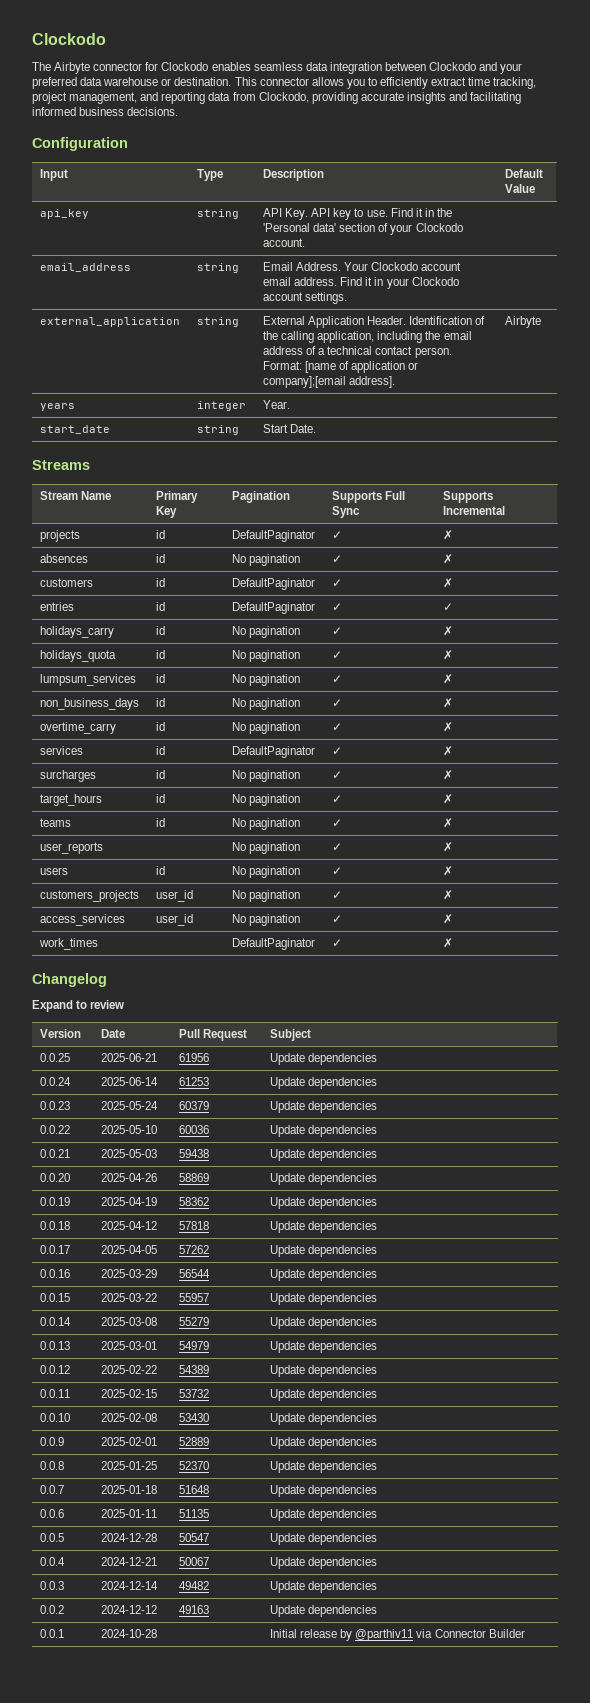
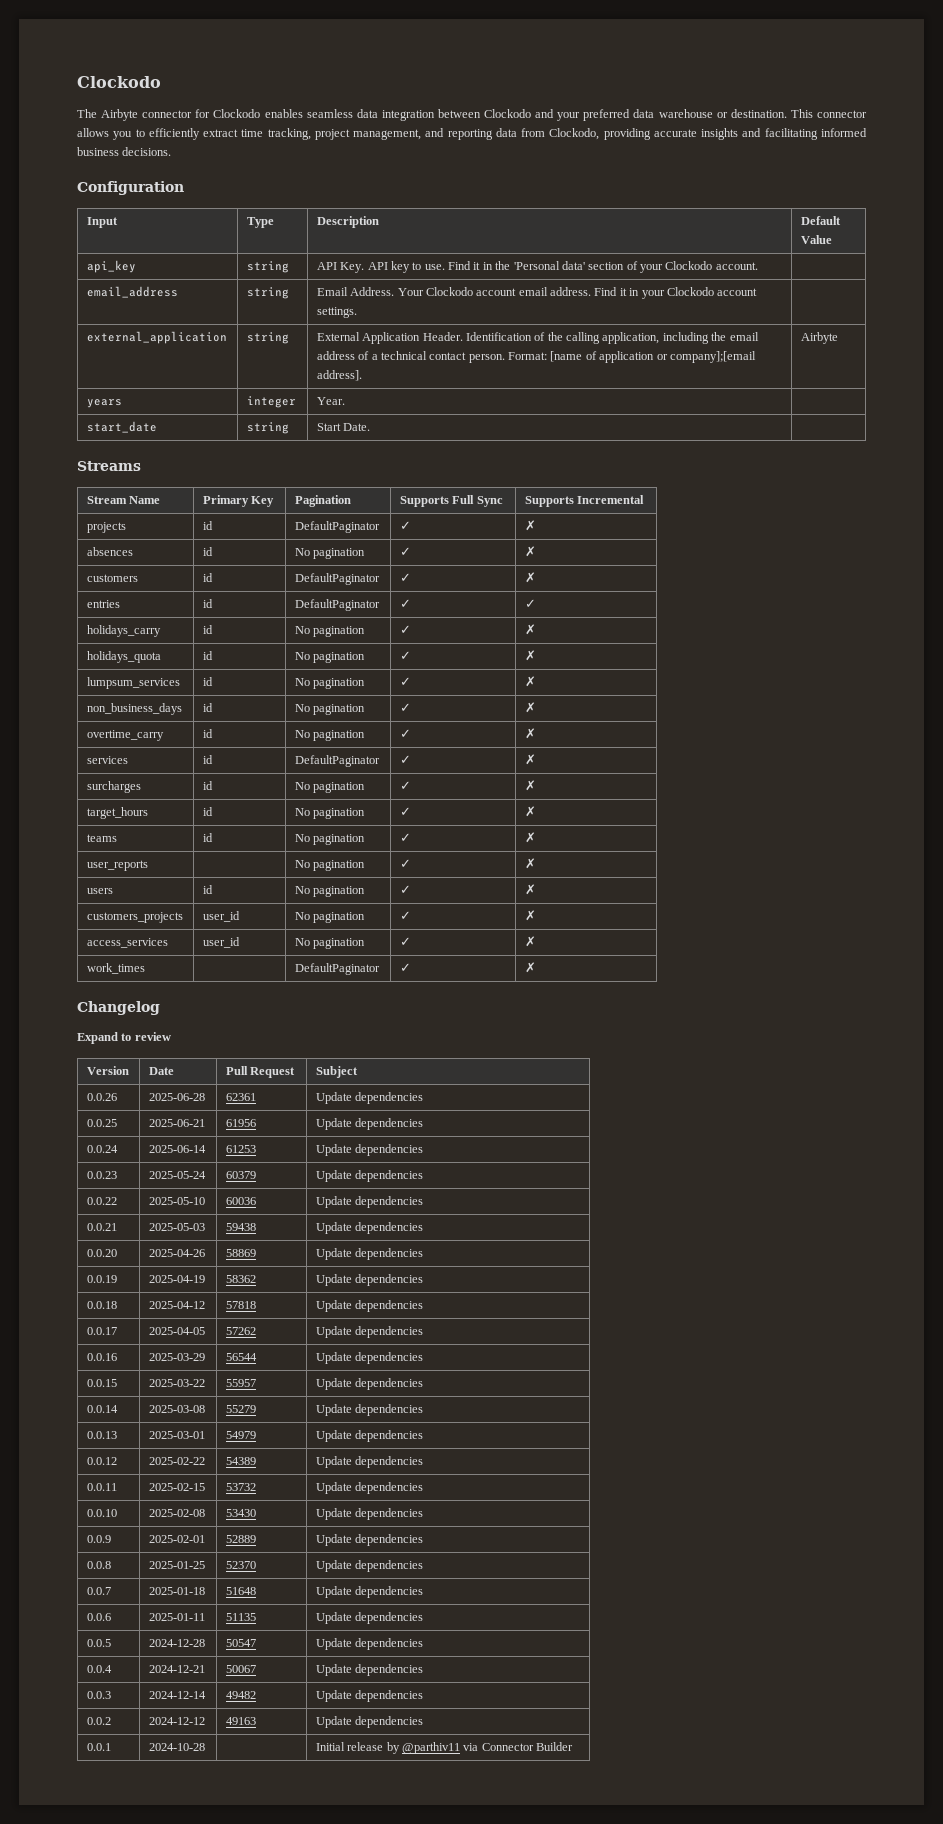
(312, 1035) none -> [86,1093,117,1101] [148,1093,205,1101] [225,1093,256,1101] [315,1092,424,1104] // 0.0.26 | 2025-06-28 | 62361 | Update dependencies

